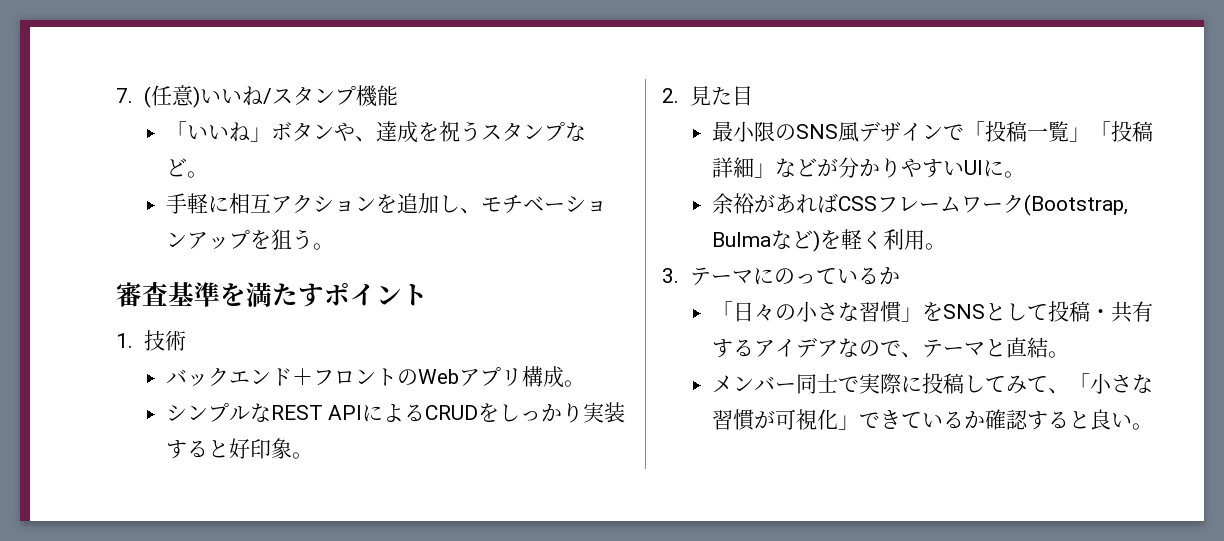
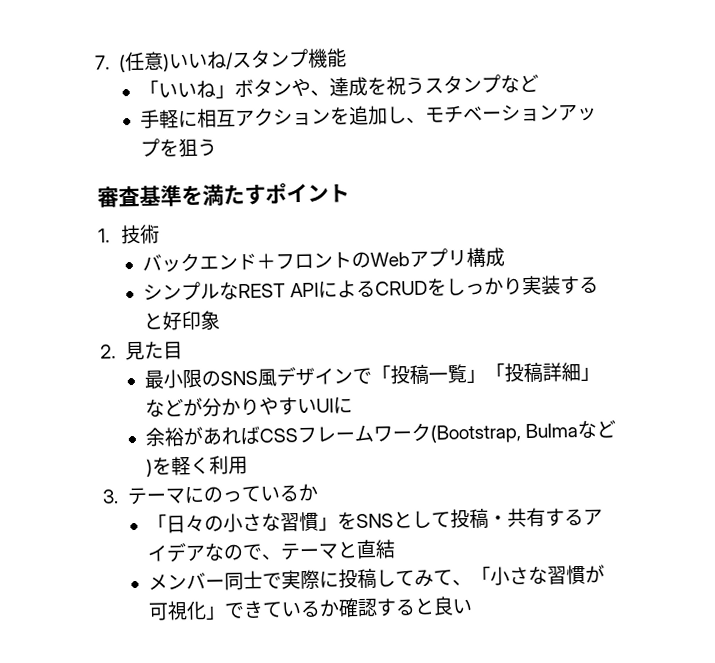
[186,171,208,178] 。 -> (540, 83) none
[312,243,334,250] 。 -> (218, 147) none
[563,380,585,387] 。 -> (506, 257) none
[291,452,313,459] 。 -> (221, 320) none
[1003,171,1025,178] 。 -> (354, 405) none
[924,243,946,250] 。 -> (249, 465) none
[1047,351,1069,358] 。 -> (397, 549) none
[1131,423,1153,430] 。 -> (474, 606) none

